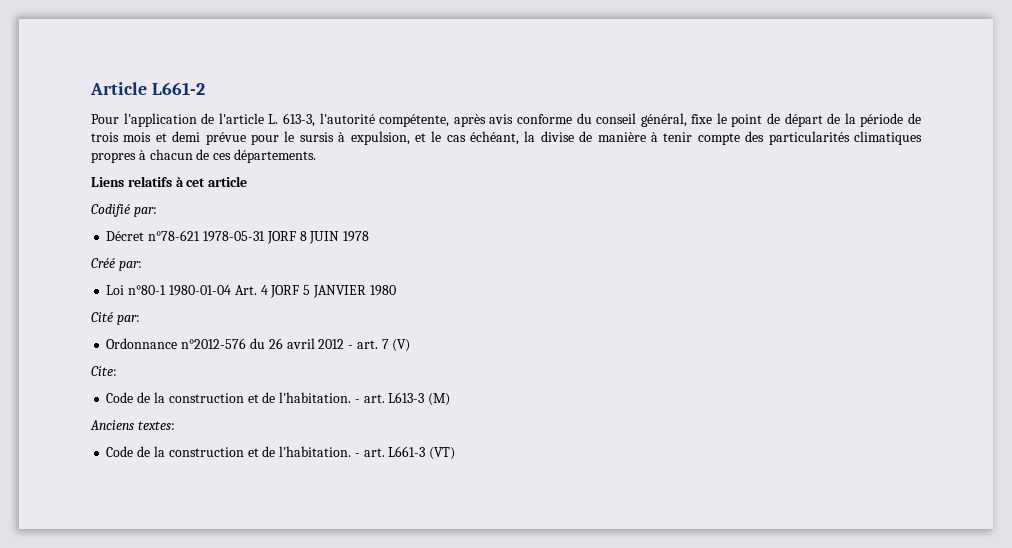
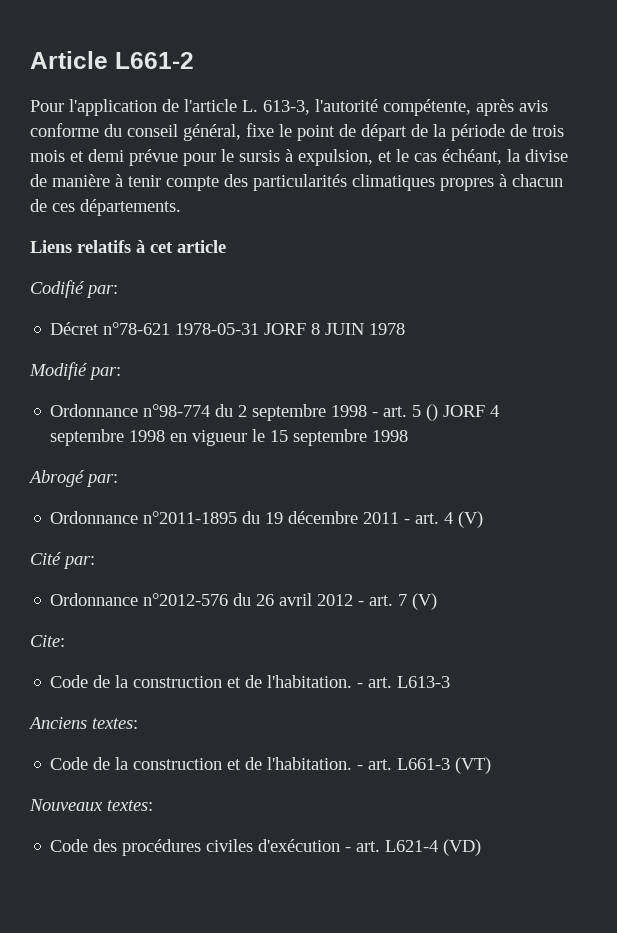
[91,258,142,271] [106,285,396,298] Créé par: // Loi n°80-1 1980-01-04 Art. 4 JORF 5 JANVIER 1980 -> [29,362,121,380] [50,404,500,421] [50,429,409,446] [28,470,118,487] [50,511,484,528] Modifié par: // Ordonnance n°98-774 du 2 septembre 1998 - art. 5 () JORF 4 septembre 1998 en vigueur le 15 septembre 1998 // Abrogé par: // Ordonnance n°2011-1895 du 19 décembre 2011 - art. 4 (V)
[428,393,451,406] (M) -> (451, 682) none
(456, 453) none -> [29,799,153,811] [50,839,482,856] // Nouveaux textes: // Code des procédures civiles d'exécution - art. L621-4 (VD)

